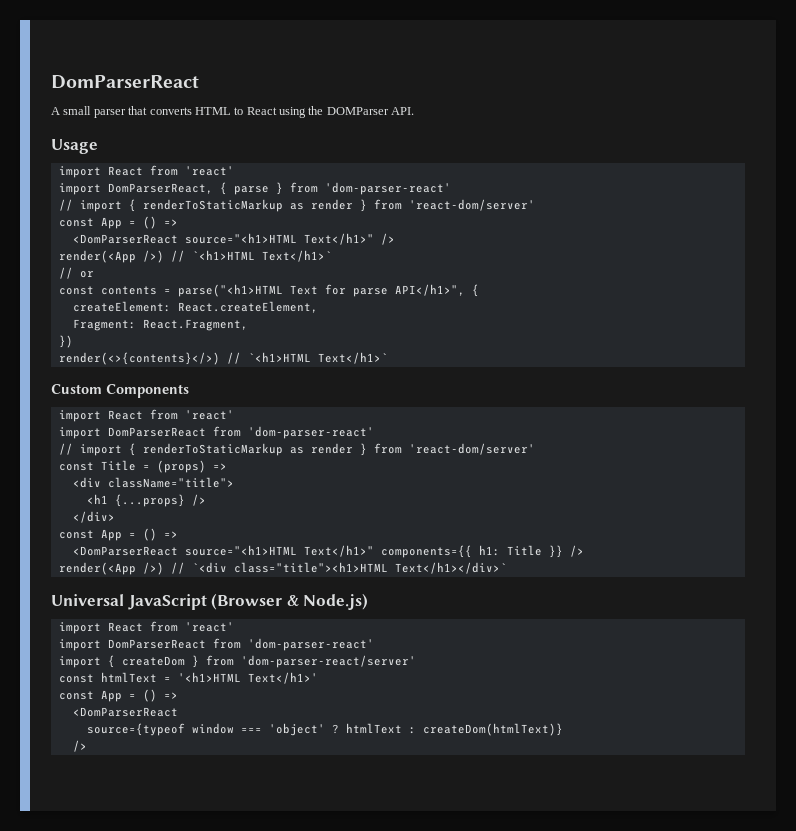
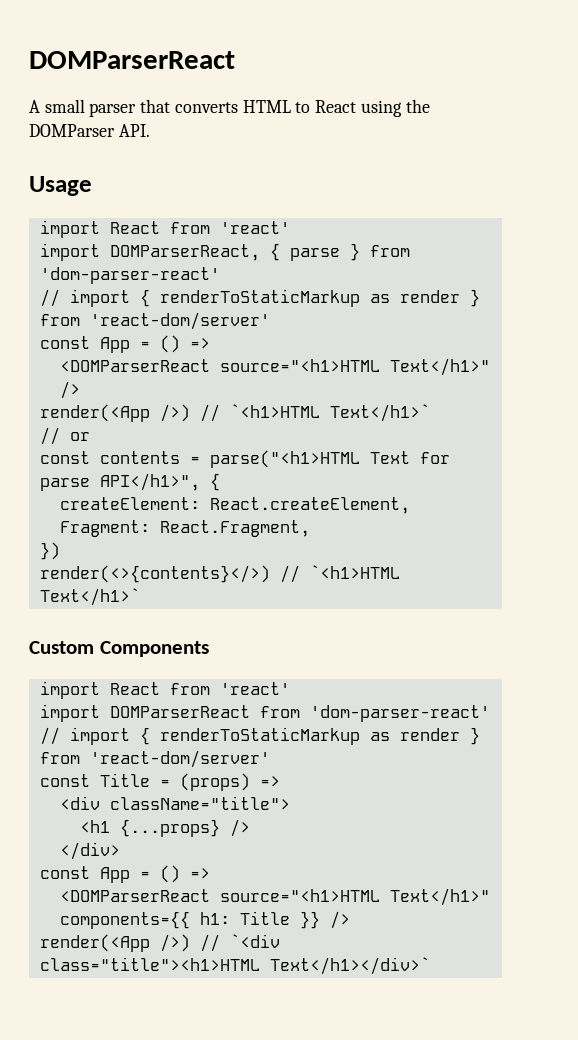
[51,75,199,89] DomParserReact -> [29,51,235,69] DOMParserReact
[107,183,213,194] DomParserReact, -> [109,244,260,261] DOMParserReact,
[72,234,178,244] <DomParserReact -> [59,359,210,372] <DOMParserReact
[107,427,206,437] DomParserReact -> [109,705,250,718] DOMParserReact
[72,546,178,556] <DomParserReact -> [59,889,210,902] <DOMParserReact
[51,593,369,610] [58,621,234,634] [58,638,374,651] [58,655,416,668] [58,672,318,684] [58,689,178,702] [72,707,178,717] [86,723,563,736] [72,740,87,752] // Universal JavaScript (Browser & Node.js) // import React from 'react' // import DomParserReact from 'dom-parser-react' // import { createDom } from 'dom-parser-react/server' // const htmlText = '<h1>HTML Text</h1>' // const App = () => // <DomParserReact // source={typeof window === 'object' ? htmlText : createDom(htmlText)} // /> -> (430, 966) none

